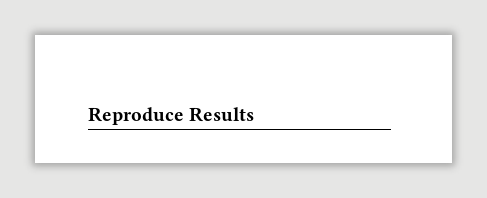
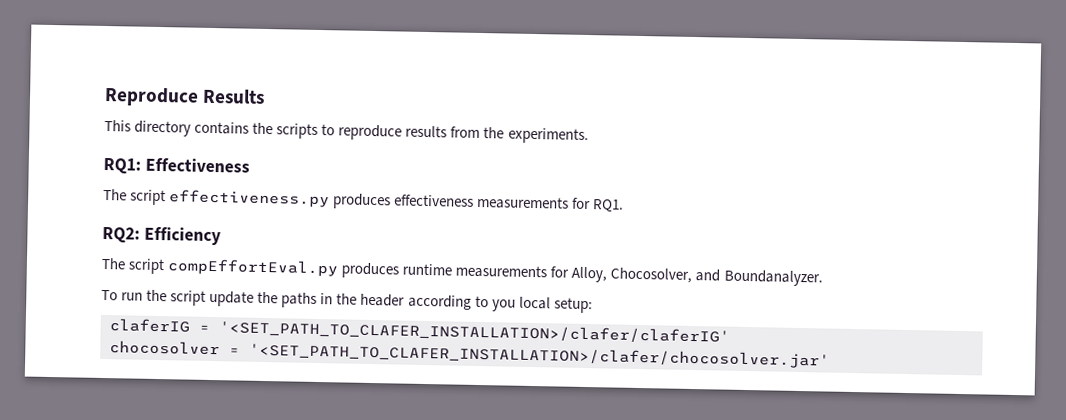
(255, 114) none -> [104,119,589,145] [103,157,250,175] [103,188,625,213] [102,226,221,246] [101,257,823,287] [101,289,593,314] [109,318,730,344] [109,340,830,369] // This directory contains the scripts to reproduce results from the experiments. // RQ1: Effectiveness // The script effectiveness.py produces effectiveness measurements for RQ1. // RQ2: Efficiency // The script compEffortEval.py produces runtime measurements for Alloy, Chocosolver, and Boundanalyzer. // To run the script update the paths in the header according to you local setup: // claferIG = '<SET_PATH_TO_CLAFER_INSTALLATION>/clafer/claferIG' // chocosolver = '<SET_PATH_TO_CLAFER_INSTALLATION>/clafer/chocosolver.jar'

